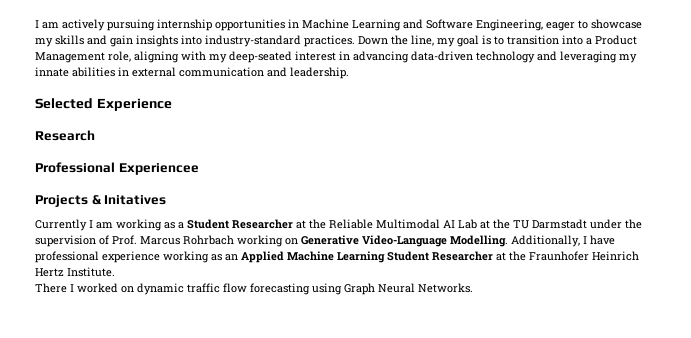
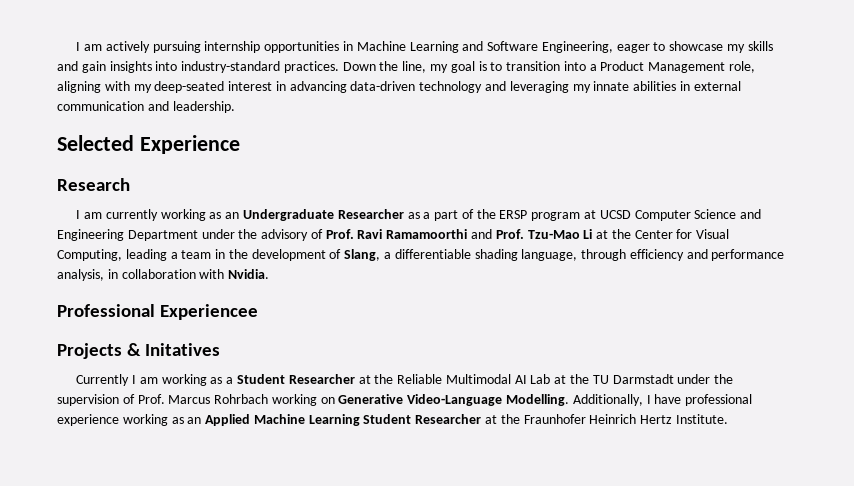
(95, 135) none -> [76,209,762,221] [57,229,730,241] [57,249,785,261] [57,269,270,281] // I am currently working as an Undergraduate Researcher as a part of the ERSP program at UCSD Computer Science and Engineering Department under the advisory of Prof. Ravi Ramamoorthi and Prof. Tzu-Mao Li at the Center for Visual Computing, leading a team in the development of Slang, a differentiable shading language, through efficiency and performance analysis, in collaboration with Nvidia.
[35,283,473,295] // There I worked on dynamic traffic flow forecasting using Graph Neural Networks. -> (728, 419) none

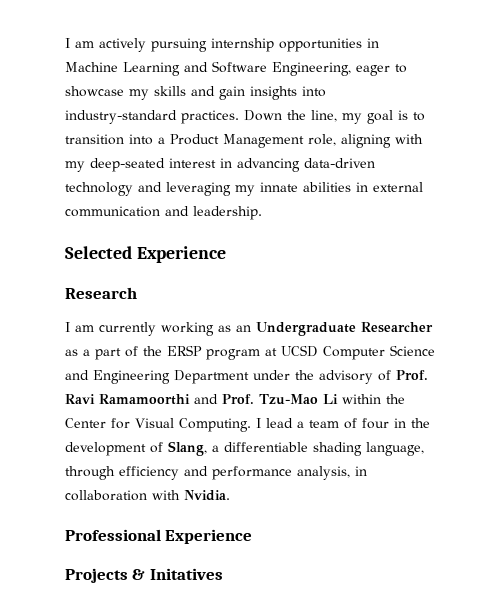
[596,230,609,239] at -> [342,394,381,404] within
[57,249,212,261] Computing, leading a team -> [179,418,389,432] Computing. I lead a team of four
[160,304,259,320] Experiencee -> [165,529,253,544] Experience
[76,374,734,386] [57,394,753,406] [57,414,728,426] // Currently I am working as a Student Researcher at the Reliable Multimodal AI Lab at the TU Darmstadt under the supervision of Prof. Marcus Rohrbach working on Generative Video-Language Modelling. Additionally, I have professional experience working as an Applied Machine Learning Student Researcher at the Fraunhofer Heinrich Hertz Institute. -> (223, 574) none

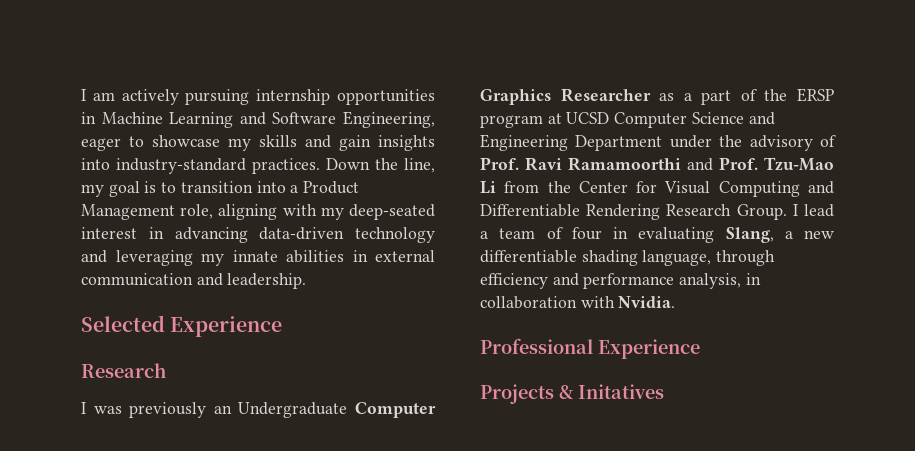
[75,322,356,336] am currently working as an Undergraduate -> [93,402,436,418] [480,89,551,105] was previously an Undergraduate Computer Graphics
[342,394,381,404] within -> [504,181,540,193] from
[179,418,251,432] Computing. -> [718,181,834,197] [480,204,787,220] Computing and Differentiable Rendering Research Group.
[411,418,430,428] [65,442,163,456] the development of -> [638,227,715,243] evaluating
(219, 448) none -> [804,230,834,239] new

